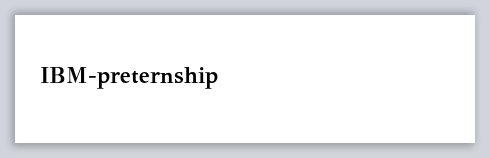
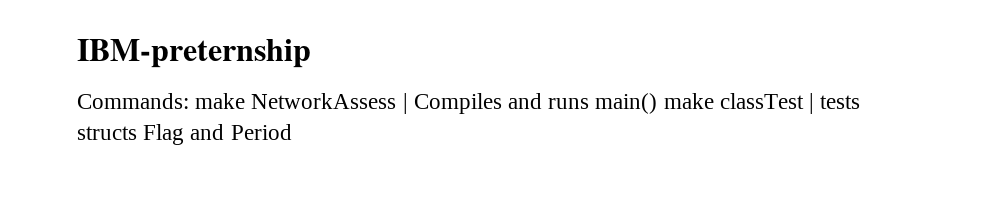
(218, 78) none -> [77,93,861,114] [77,124,292,145] // Commands: make NetworkAssess | Compiles and runs main() make classTest | tests structs Flag and Period

